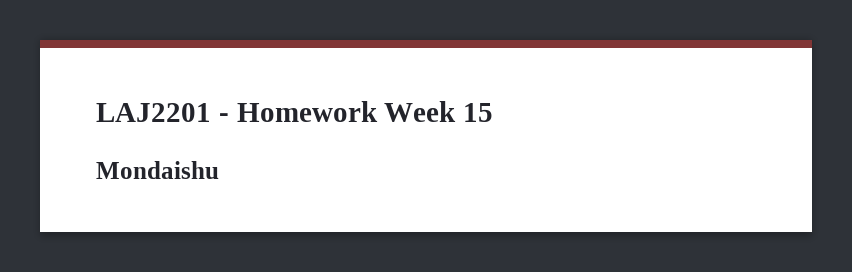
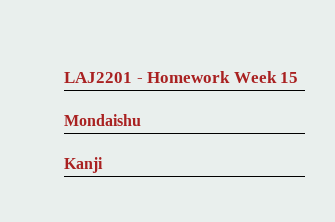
(219, 170) none -> [64,157,103,173] // Kanji

